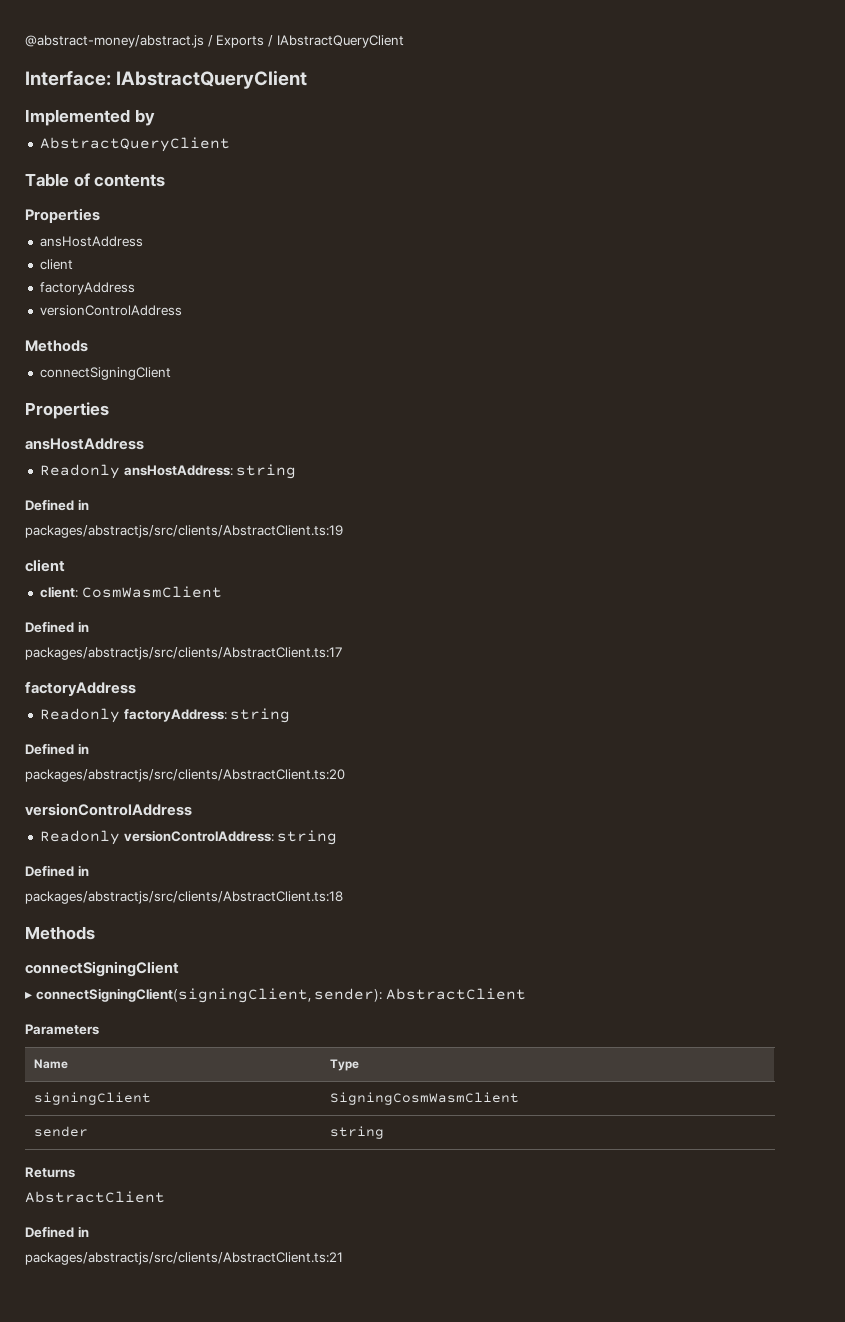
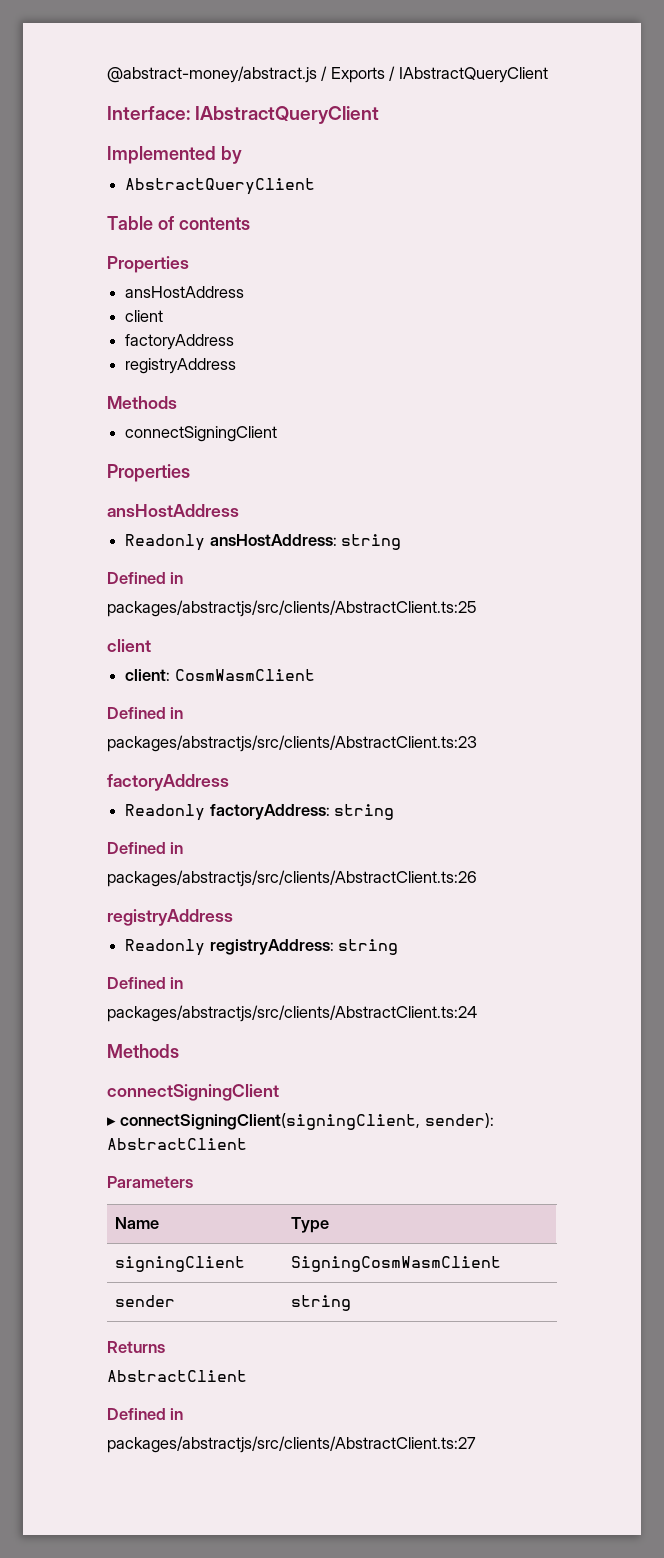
[39,305,182,316] versionControlAddress -> [125,358,237,374] registryAddress
[25,525,343,538] packages/abstractjs/src/clients/AbstractClient.ts:19 -> [107,600,477,617] packages/abstractjs/src/clients/AbstractClient.ts:25
[25,647,342,660] packages/abstractjs/src/clients/AbstractClient.ts:17 -> [107,735,477,752] packages/abstractjs/src/clients/AbstractClient.ts:23
[25,769,345,782] [25,803,192,816] [39,830,338,845] [25,865,89,877] [25,891,343,904] packages/abstractjs/src/clients/AbstractClient.ts:20 // versionControlAddress // Readonly versionControlAddress: string // Defined in // packages/abstractjs/src/clients/AbstractClient.ts:18 -> [107,870,477,887] [107,909,233,926] [125,939,399,956] [107,977,184,989] [107,1005,477,1022] packages/abstractjs/src/clients/AbstractClient.ts:26 // registryAddress // Readonly registryAddress: string // Defined in // packages/abstractjs/src/clients/AbstractClient.ts:24
[25,1252,343,1265] packages/abstractjs/src/clients/AbstractClient.ts:21 -> [107,1436,476,1453] packages/abstractjs/src/clients/AbstractClient.ts:27

